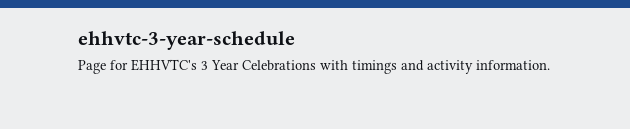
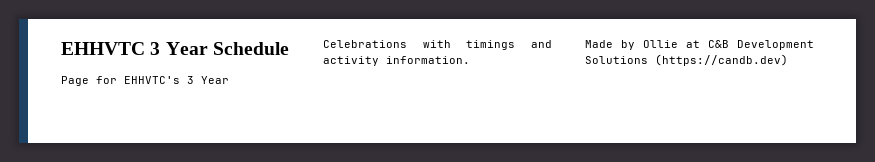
[78,31,295,50] ehhvtc-3-year-schedule -> [61,42,289,55] EHHVTC 3 Year Schedule
(550, 65) none -> [585,40,814,50] [585,54,788,66] // Made by Ollie at C&B Development Solutions (https://candb.dev)

